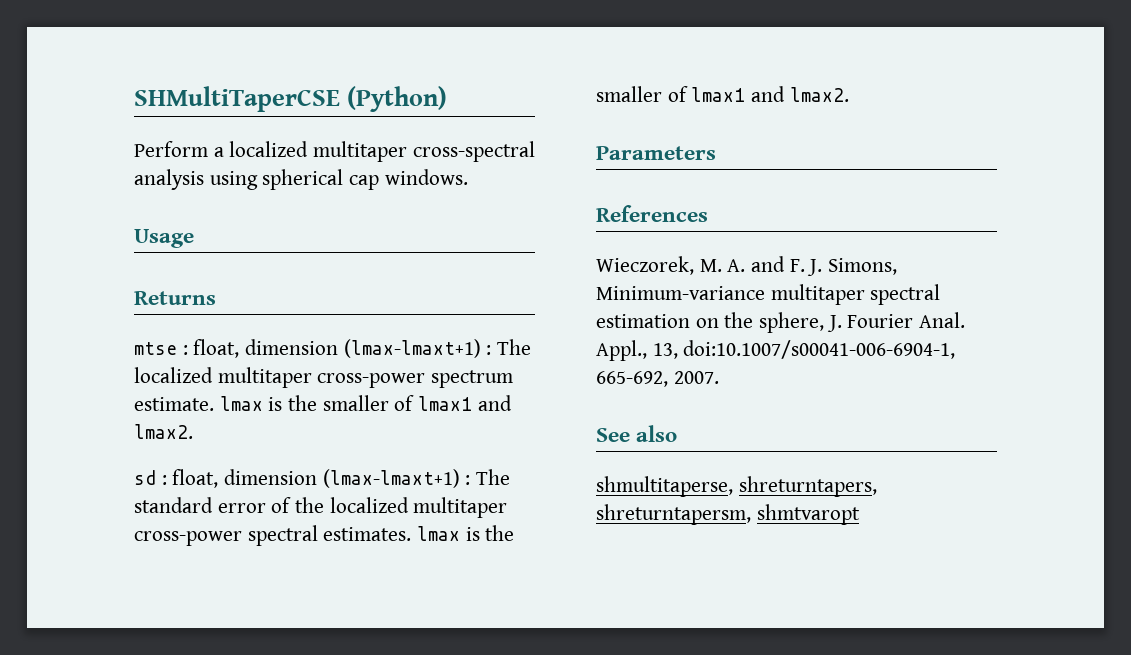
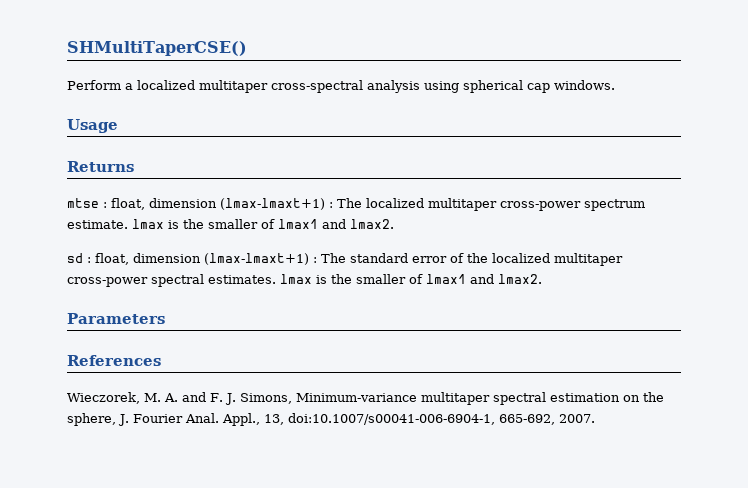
[134,86,447,112] SHMultiTaperCSE (Python) -> [67,41,247,56] SHMultiTaperCSE()
[596,425,678,442] [596,476,877,497] [596,504,860,525] // See also // shmultitaperse, shreturntapers, shreturntapersm, shmtvaropt -> (595, 418) none

